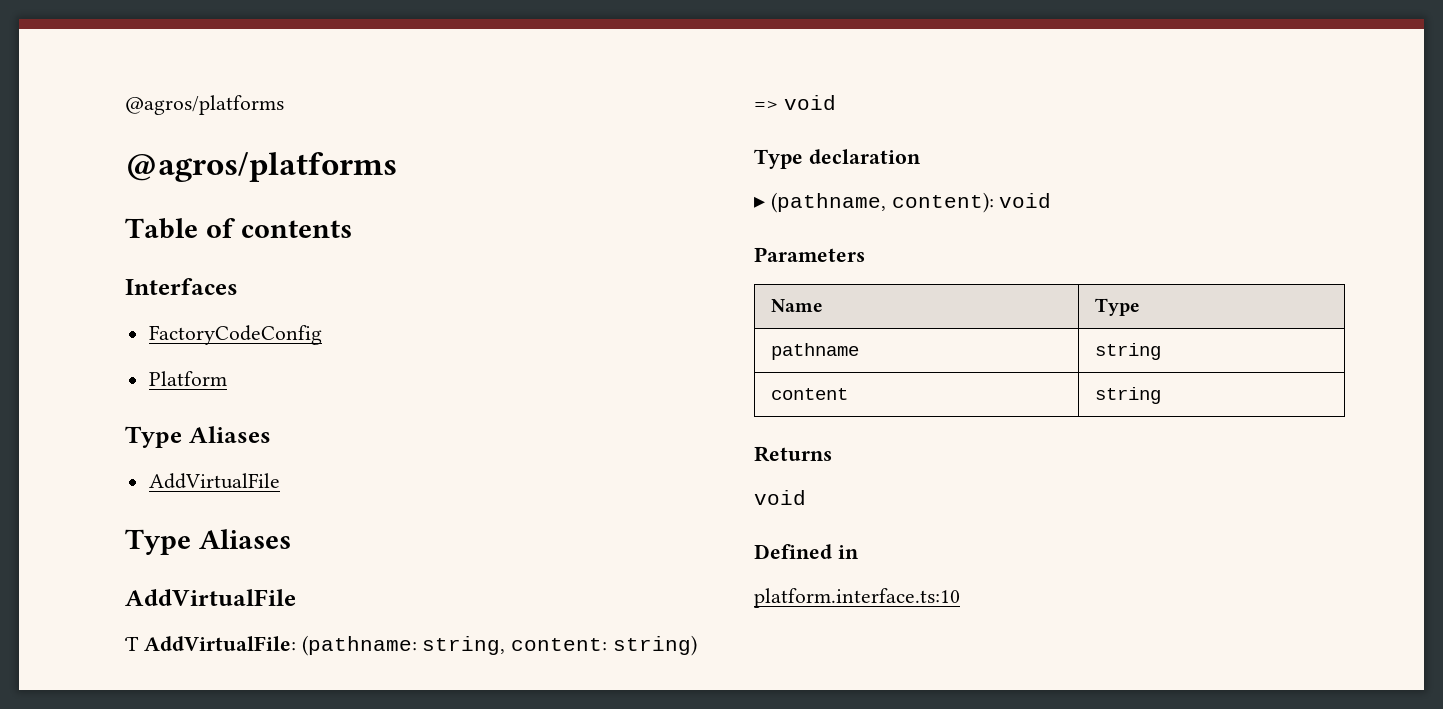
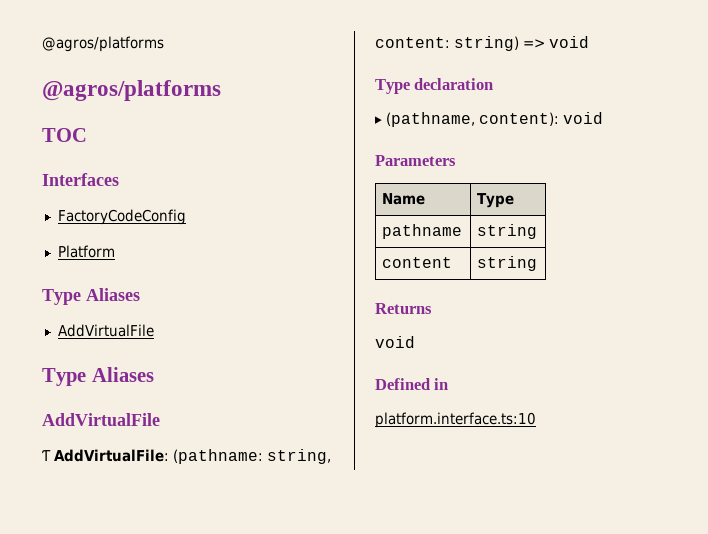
[125,218,352,239] Table of contents -> [42,128,87,142] TOC

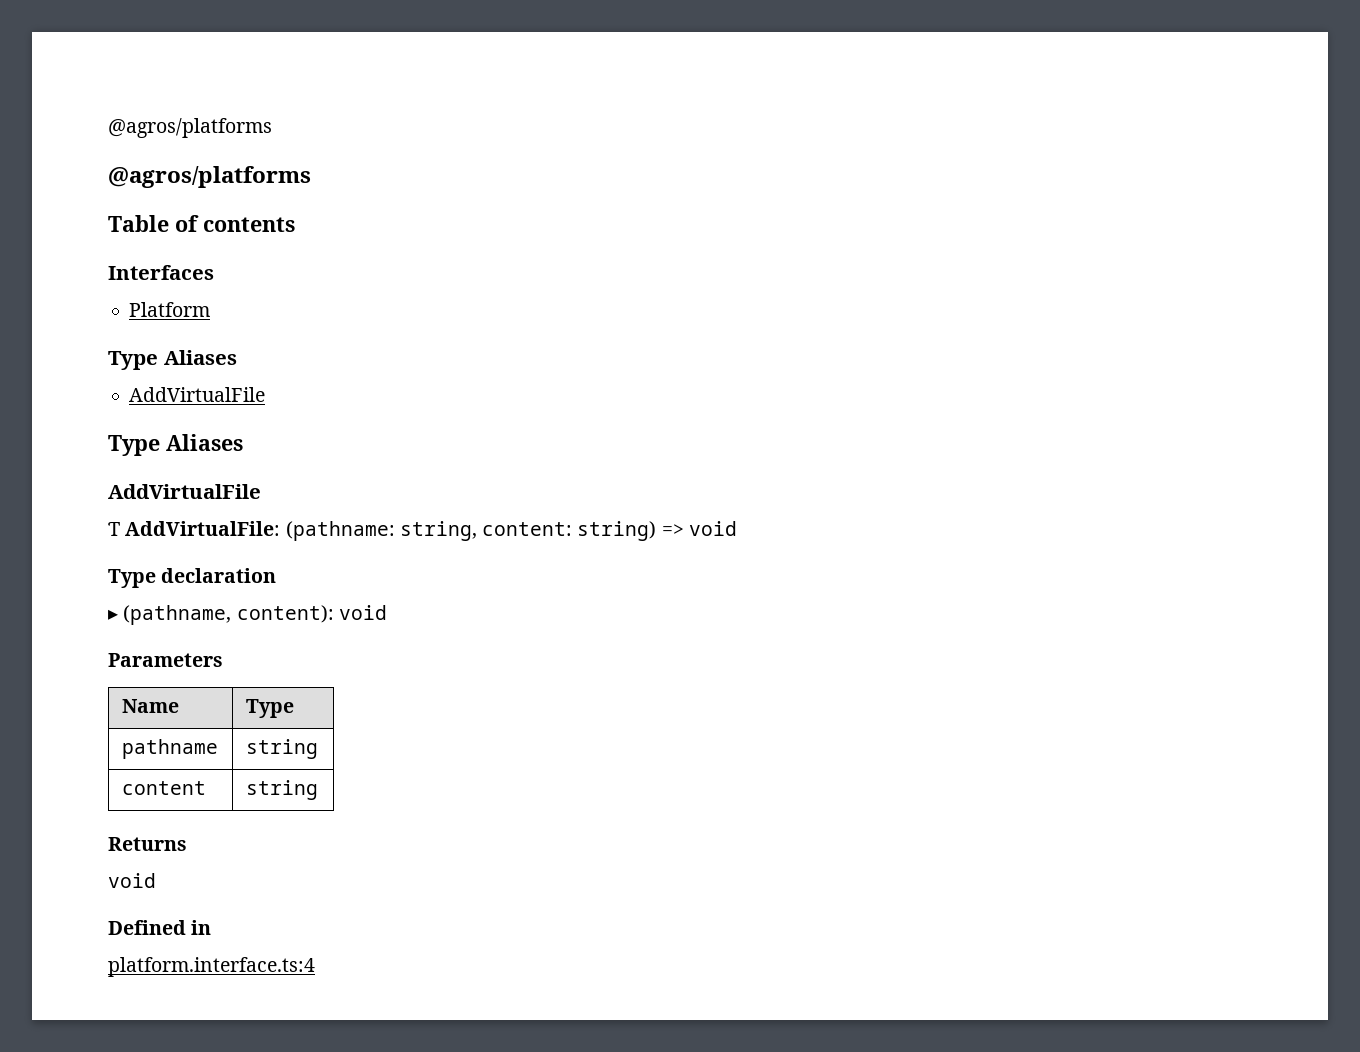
[42,128,87,142] TOC -> [108,215,295,232] Table of contents
[57,209,186,225] // FactoryCodeConfig -> (214, 272) none
[375,412,536,428] platform.interface.ts:10 -> [108,957,315,977] platform.interface.ts:4

